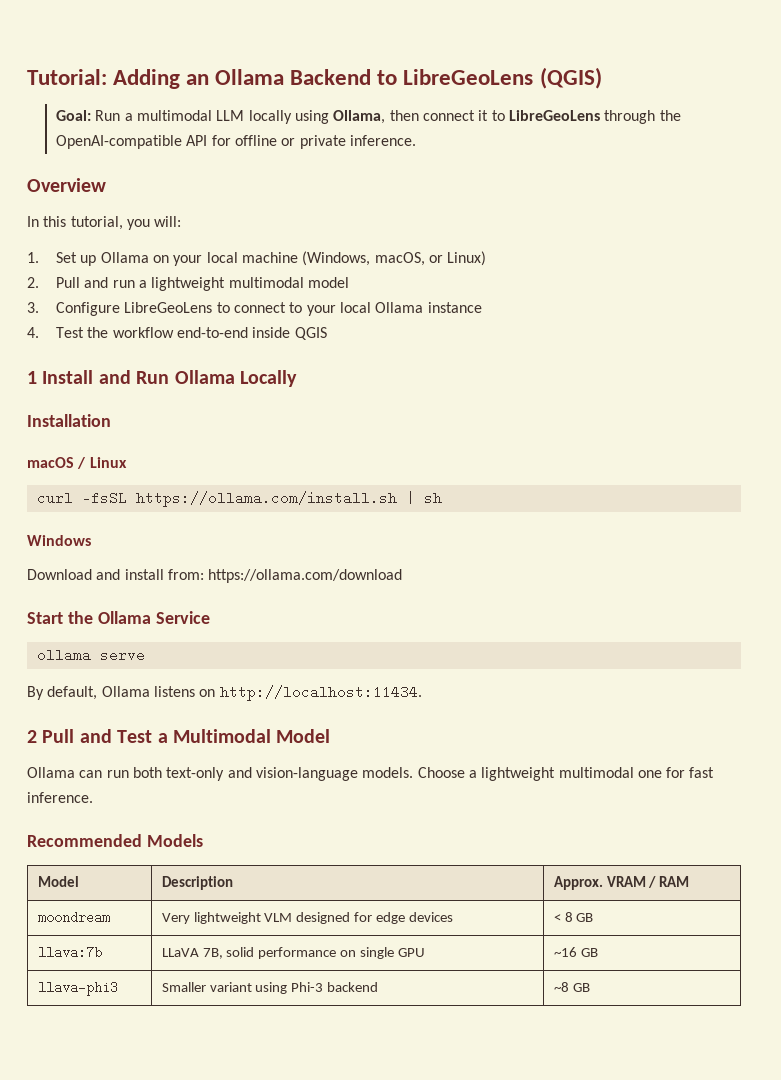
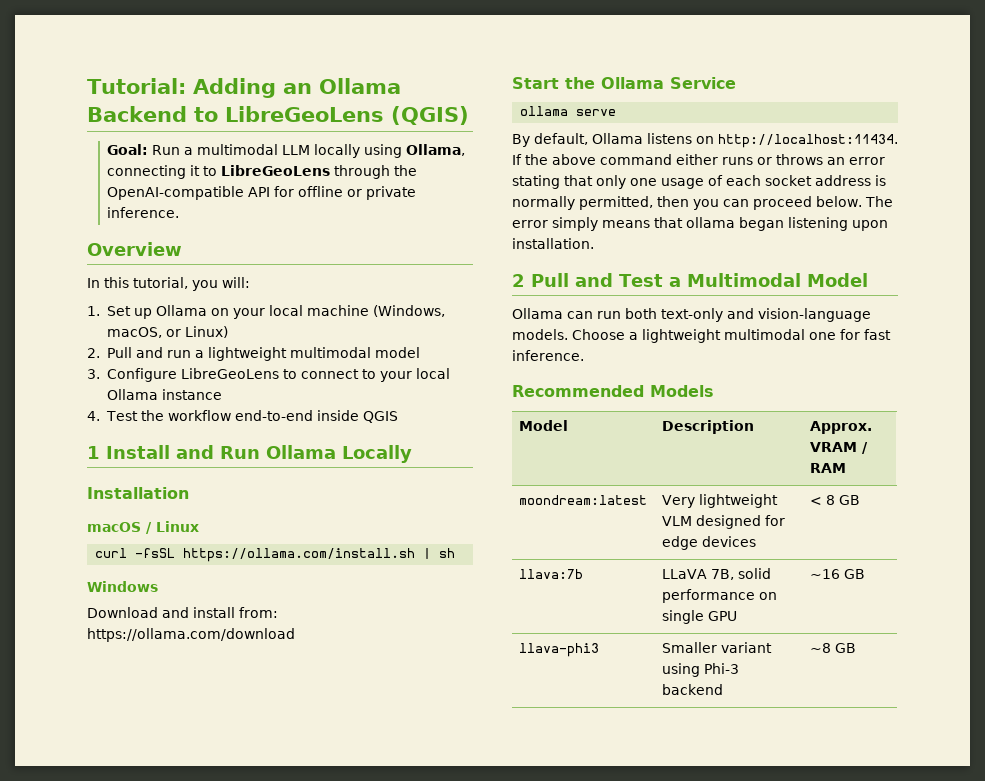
[389,110,475,121] then connect -> [106,165,186,179] connecting
(422, 693) none -> [512,154,885,165] [512,175,886,189] [512,196,893,210] [512,217,888,231] [512,238,594,249] If the above command either runs or throws an error stating that only one usage of each socket address is normally permitted, then you can proceed below. The error simply means that ollama began listening upon installation.
[37,911,110,924] moondream -> [519,495,648,505] moondream:latest

